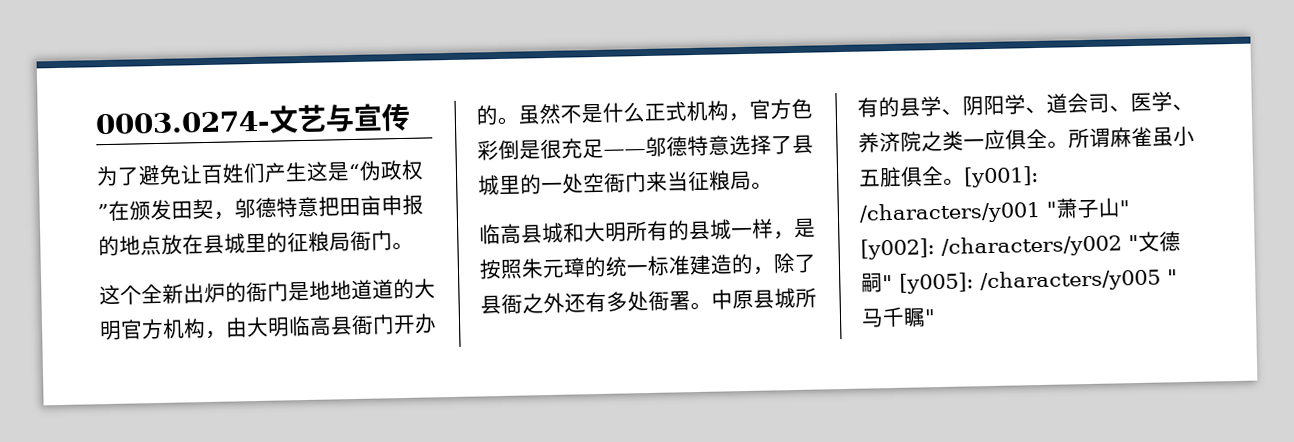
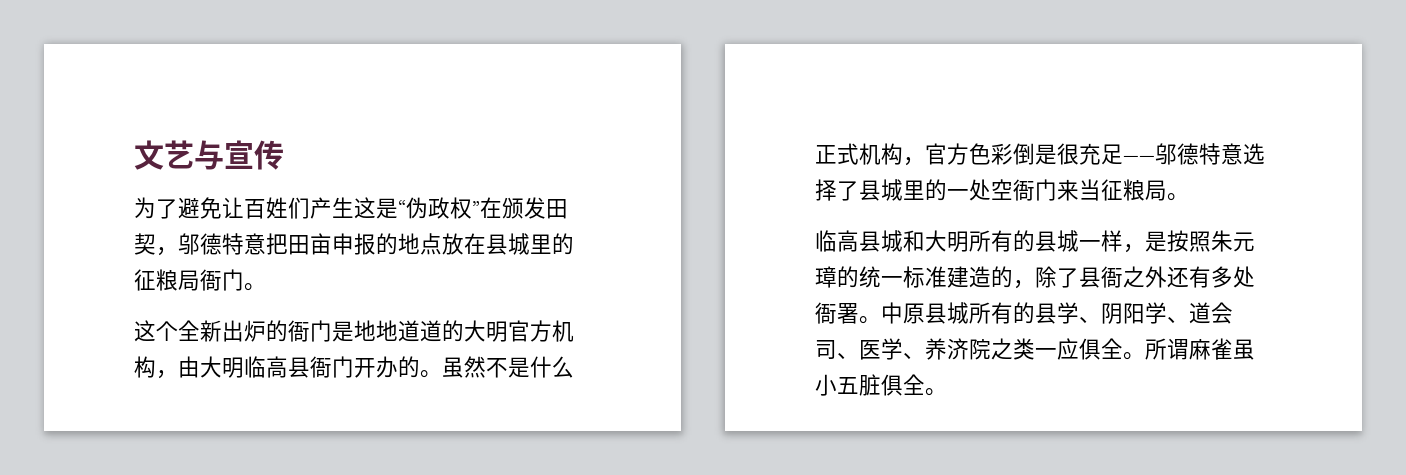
[95,110,271,135] 0003.0274- -> (134, 155) none
[963,166,1039,188] [859,197,1130,225] [860,231,1181,260] [861,268,1178,294] [861,306,936,328] [y001]: /characters/y001 "萧子山" [y002]: /characters/y002 "文德嗣" [y005]: /characters/y005 "马千瞩" -> (947, 392) none

